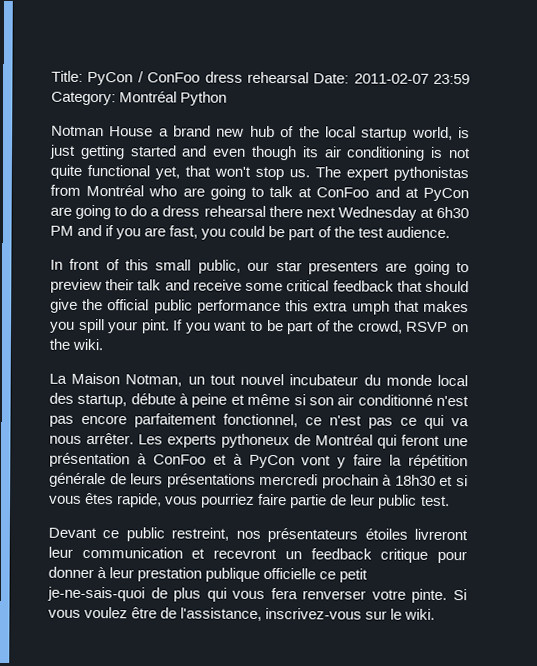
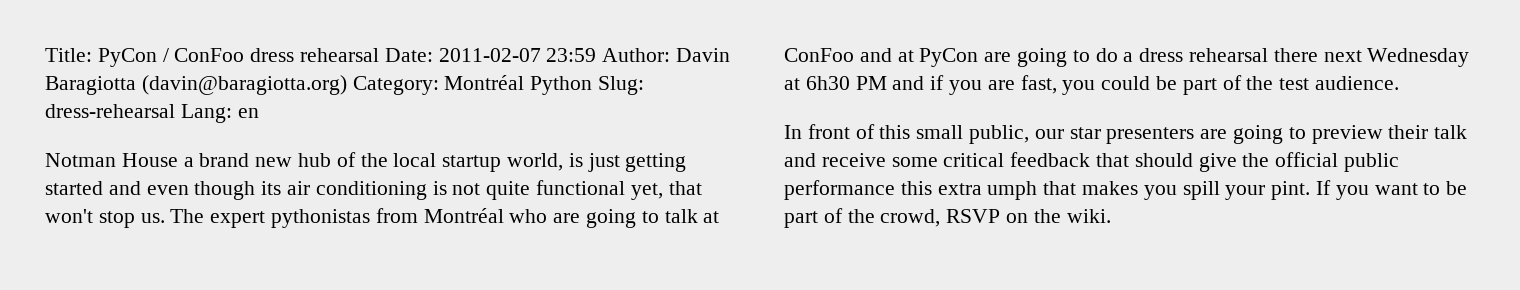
(470, 79) none -> [602,48,731,62] [45,75,347,95] Author: Davin Baragiotta (davin@baragiotta.org)
(228, 98) none -> [598,76,645,95] [45,104,259,123] Slug: dress-rehearsal Lang: en
[49,372,469,387] [49,392,470,408] [49,413,469,429] [49,432,468,449] [49,452,468,470] [49,472,468,489] [49,492,450,509] [48,527,469,543] [48,546,468,564] [48,566,369,583] [47,586,467,604] [48,606,436,621] // La Maison Notman, un tout nouvel incubateur du monde local des startup, débute à peine et même si son air conditionné n'est pas encore parfaitement fonctionnel, ce n'est pas ce qui va nous arrêter. Les experts pythoneux de Montréal qui feront une présentation à ConFoo et à PyCon vont y faire la répétition générale de leurs présentations mercredi prochain à 18h30 et si vous êtes rapide, vous pourriez faire partie de leur public test. // Devant ce public restreint, nos présentateurs étoiles livreront leur communication et recevront un feedback critique pour donner à leur prestation publique officielle ce petit je-ne-sais-quoi de plus qui vous fera renverser votre pinte. Si vous voulez être de l'assistance, inscrivez-vous sur le wiki. -> (1111, 216) none

